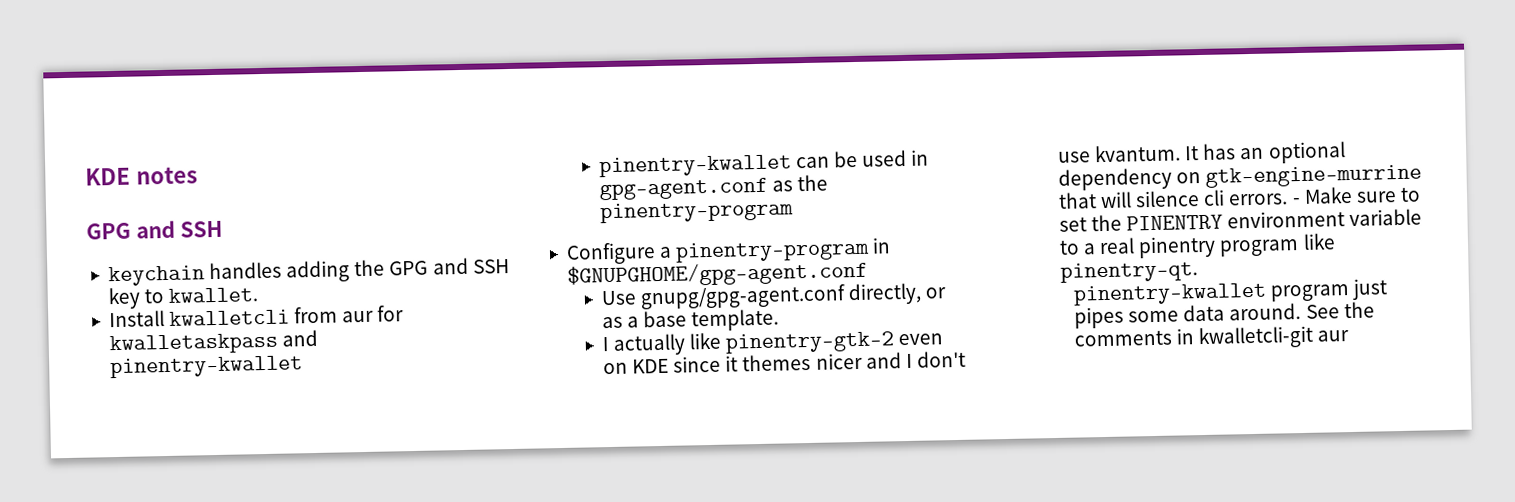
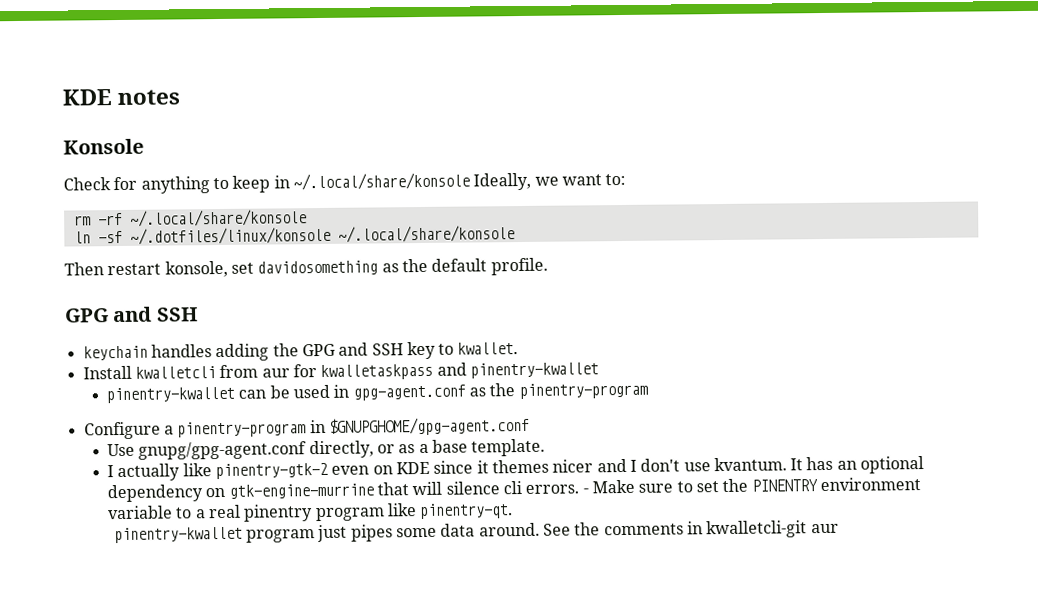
(198, 175) none -> [63,138,144,155] [63,172,627,194] [73,209,307,227] [73,225,515,245] [64,257,548,278] // Konsole // Check for anything to keep in ~/.local/share/konsole Ideally, we want to: // rm -rf ~/.local/share/konsole // ln -sf ~/.dotfiles/linux/konsole ~/.local/share/konsole // Then restart konsole, set davidosomething as the default profile.

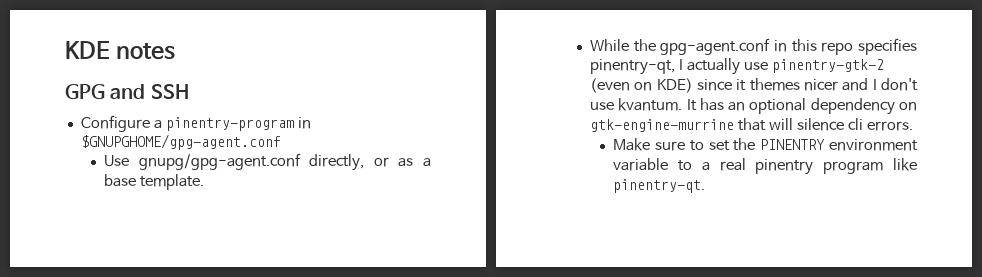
[63,138,144,155] [63,172,627,194] [73,209,307,227] [73,225,515,245] [64,257,548,278] [65,306,198,323] [82,341,519,362] [82,362,599,381] [106,382,648,404] Konsole // Check for anything to keep in ~/.local/share/konsole Ideally, we want to: // rm -rf ~/.local/share/konsole // ln -sf ~/.dotfiles/linux/konsole ~/.local/share/konsole // Then restart konsole, set davidosomething as the default profile. // GPG and SSH // keychain handles adding the GPG and SSH key to kwallet. // Install kwalletcli from aur for kwalletaskpass and pinentry-kwallet // pinentry-kwallet can be used in gpg-agent.conf as the pinentry-program -> [65,84,189,100] GPG and SSH
[107,461,430,482] I actually like pinentry-gtk-2 even on KDE -> [590,38,917,55] [590,58,884,75] [590,78,693,93] While the gpg-agent.conf in this repo specifies pinentry-qt, I actually use pinentry-gtk-2 (even on KDE)
[582,488,589,494] - -> (913, 126) //
[113,520,839,544] // pinentry-kwallet program just pipes some data around. See the comments in kwalletcli-git aur -> (706, 186) none

